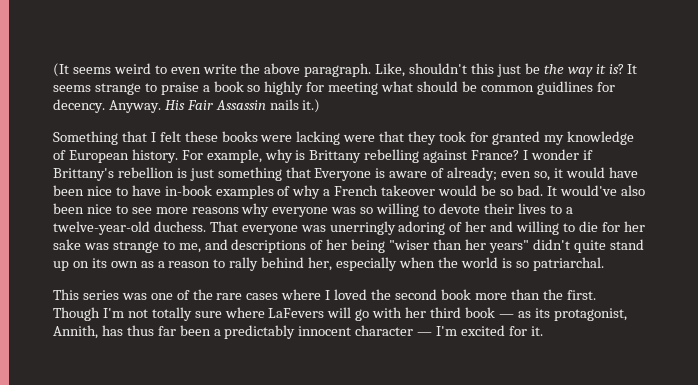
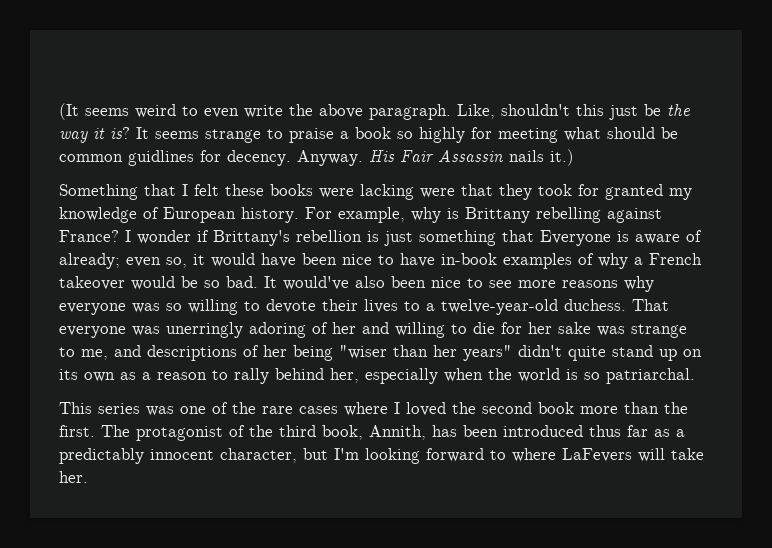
[53,307,627,321] [53,325,543,339] Though I'm not totally sure where LaFevers will go with her third book — as its protagonist, Annith, has thus far been a predictably innocent character — I'm excited for it. -> [101,425,685,441] [59,448,704,464] [59,471,88,483] The protagonist of the third book, Annith, has been introduced thus far as a predictably innocent character, but I'm looking forward to where LaFevers will take her.

